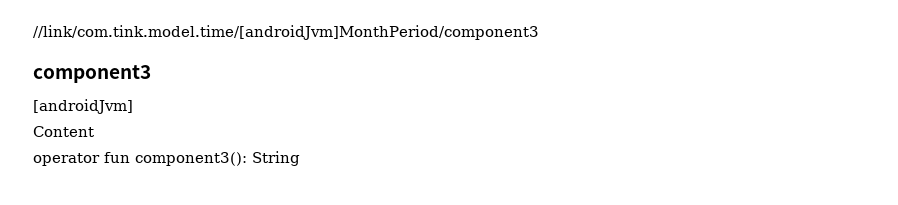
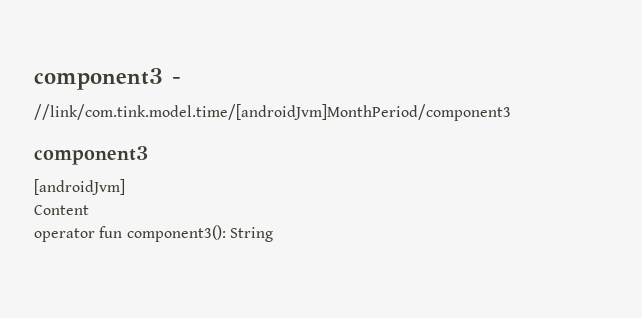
(33, 32) none -> [34,68,181,90] component3 - //

